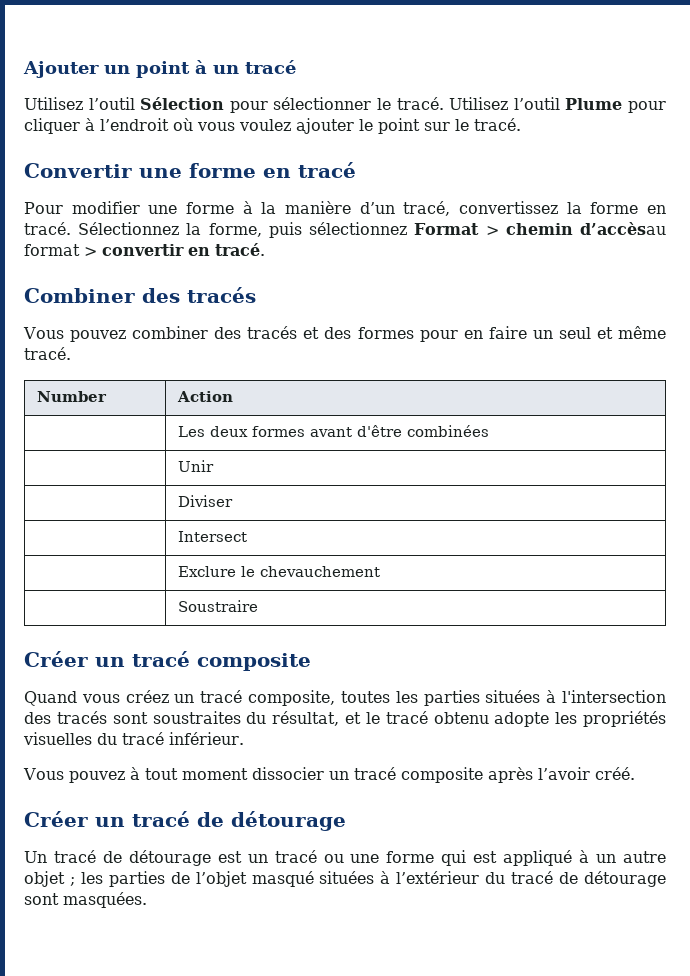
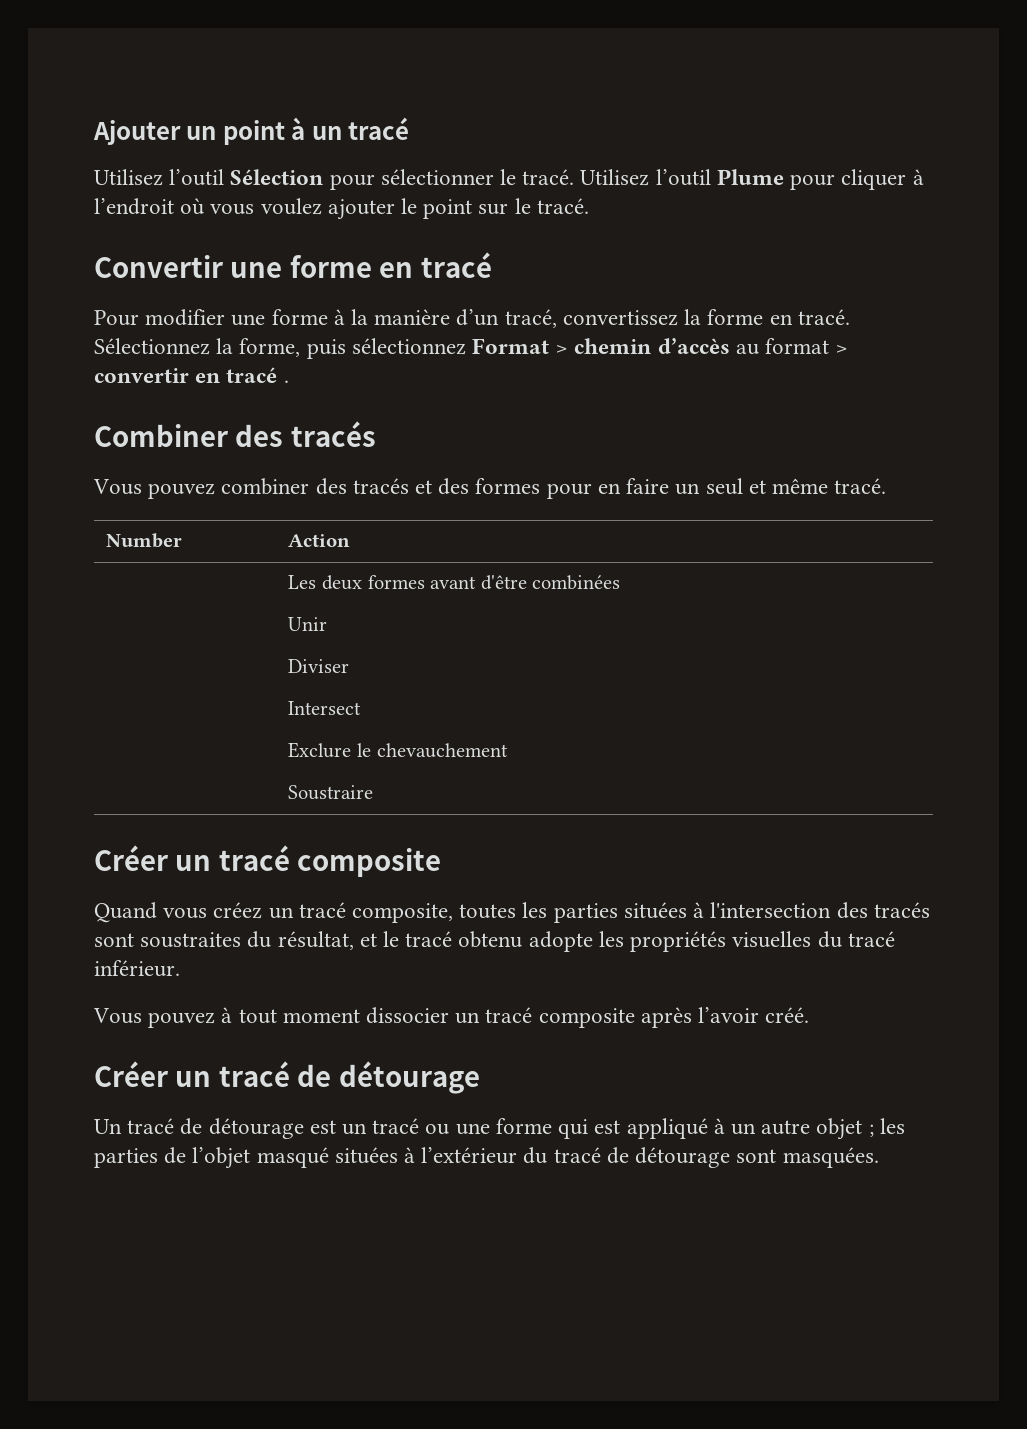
[580,222,666,235] d’accèsau -> [657,338,759,355] d’accès au
[215,243,265,256] tracé. -> [226,367,289,383] tracé .

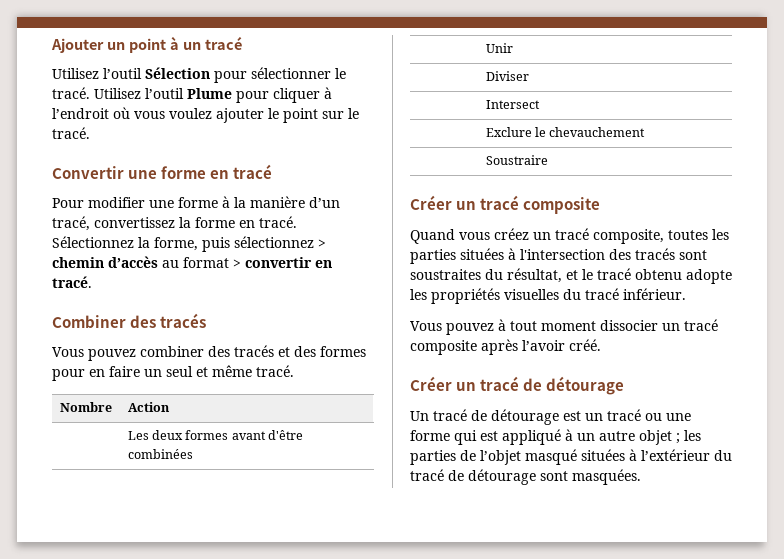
[472,338,550,354] Format -> (314, 242) none
[226,367,289,383] tracé . -> [52,276,92,288] tracé.
[106,533,183,548] Number -> [59,402,112,412] Nombre

